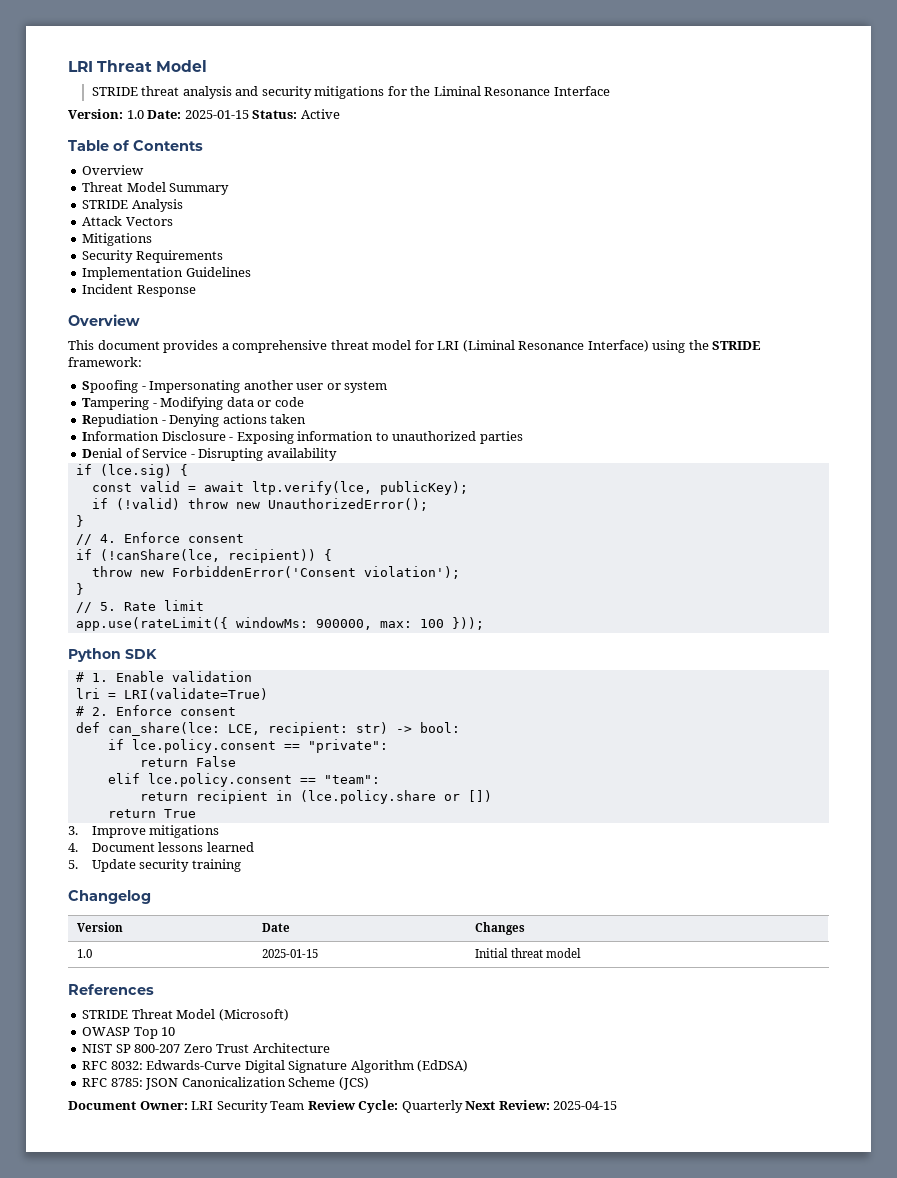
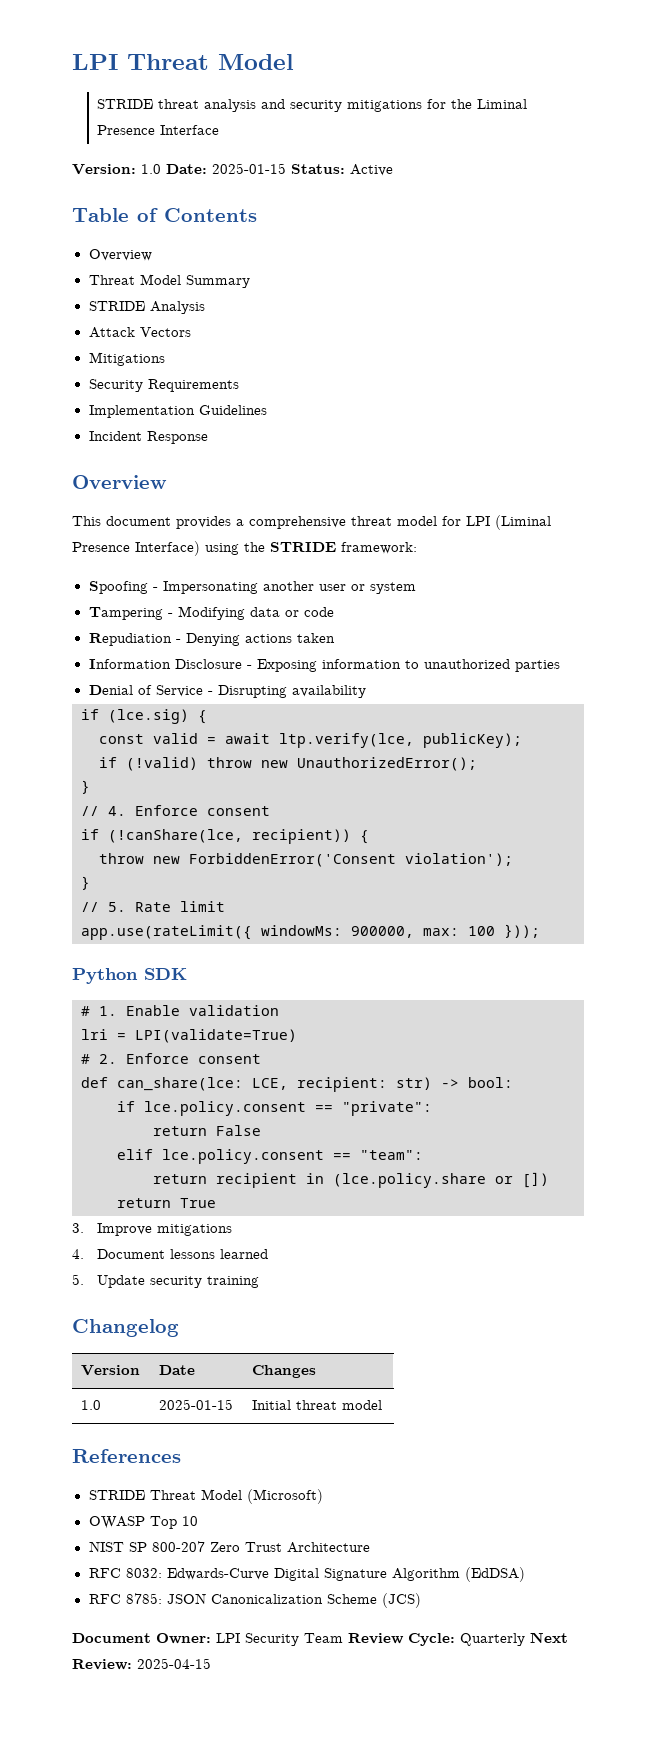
[68,61,93,72] LRI -> [72,54,118,70] LPI
[484,87,551,96] Resonance -> [97,125,156,135] Presence
[437,340,585,352] LRI (Liminal Resonance -> [466,515,551,530] [72,542,130,552] LPI (Liminal Presence
[123,688,268,700] LRI(validate=True) -> [135,1029,297,1043] LPI(validate=True)
[191,1101,214,1110] LRI -> [216,1633,240,1643] LPI

